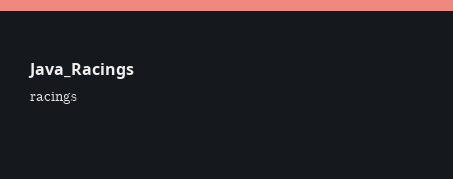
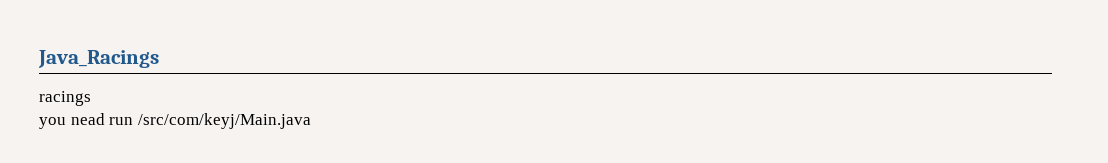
(77, 98) none -> [39,113,311,129] // you nead run /src/com/keyj/Main.java

